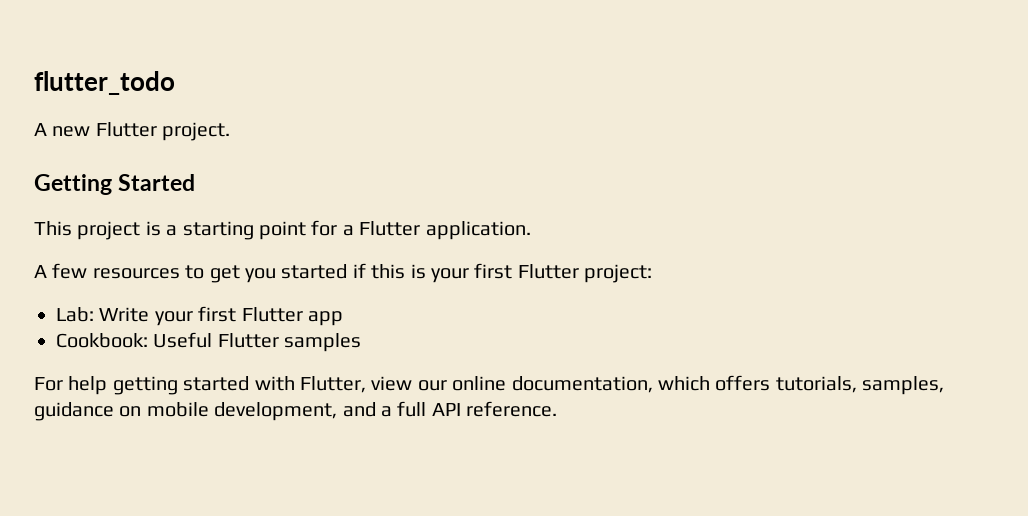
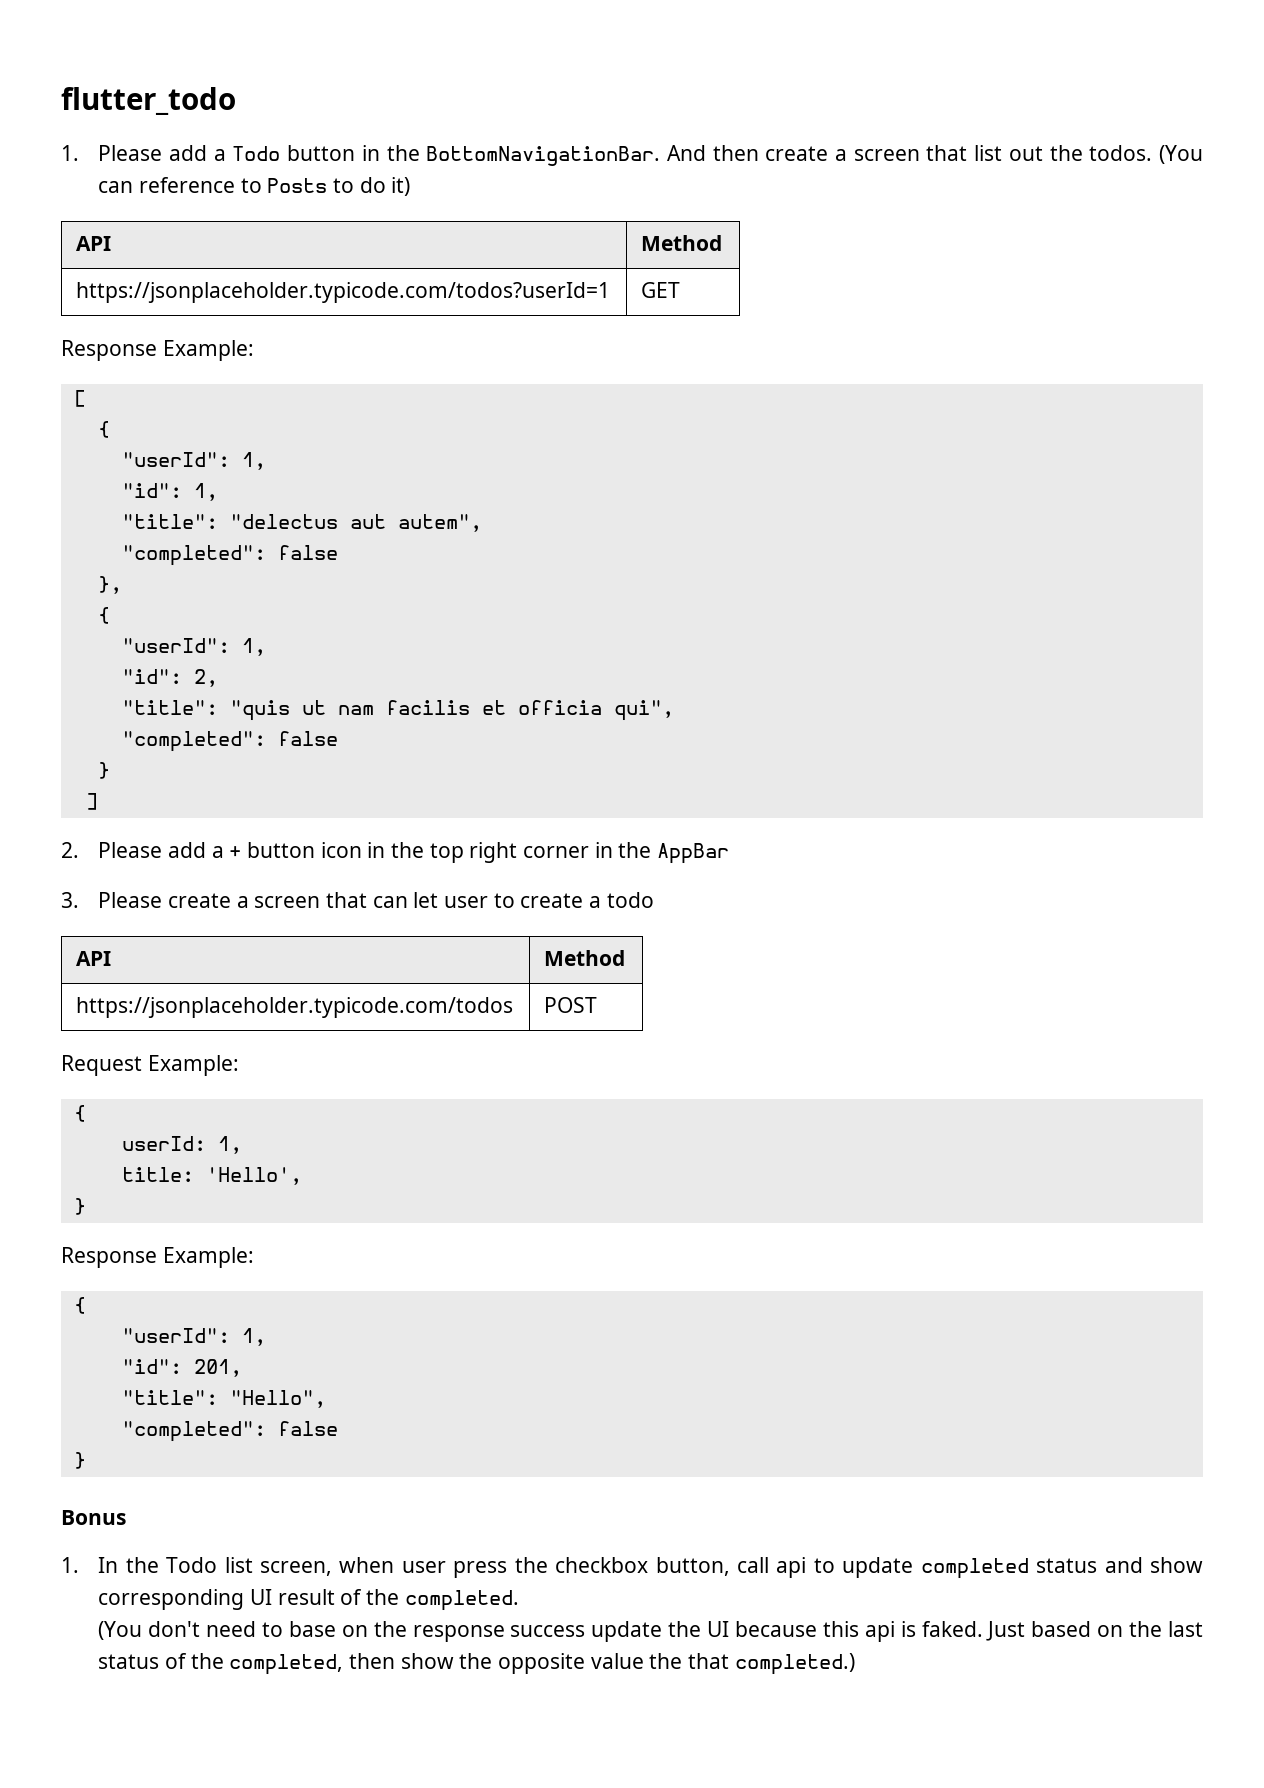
[34,122,231,141] [34,174,196,195] [34,220,531,240] [34,263,653,283] [56,306,343,326] [56,332,362,352] [34,375,945,395] [34,401,558,421] A new Flutter project. // Getting Started // This project is a starting point for a Flutter application. // A few resources to get you started if this is your first Flutter project: // Lab: Write your first Flutter app // Cookbook: Useful Flutter samples // For help getting started with Flutter, view our online documentation, which offers tutorials, samples, guidance on mobile development, and a full API reference. -> [61,145,1204,166] [98,177,411,196] [76,236,112,251] [641,235,723,251] [76,282,611,303] [641,282,681,298] [61,340,254,361] [73,390,86,407] [97,421,110,438] [121,452,266,470] [121,483,218,501] [121,514,482,532] [121,545,338,566] [97,576,122,594] [97,607,110,624] [121,638,266,656] [121,669,218,687] [121,700,674,721] [121,731,338,752] [97,762,110,779] [85,793,98,810] [61,842,730,864] [61,892,654,908] [76,951,112,966] [544,950,626,966] [76,997,514,1018] [544,997,598,1013] [61,1055,239,1076] [73,1105,86,1122] [121,1136,242,1154] [121,1167,302,1185] [73,1198,86,1215] [61,1247,254,1268] [73,1297,86,1314] [121,1328,266,1346] [121,1359,242,1377] [121,1390,326,1408] [121,1421,338,1442] [73,1452,86,1469] [61,1510,126,1525] [61,1557,1203,1579] [98,1589,519,1611] [98,1621,1203,1642] [98,1653,855,1675] 1. Please add a Todo button in the BottomNavigationBar. And then create a screen that list out the todos. (You can reference to Posts to do it) // API | Method // https://jsonplaceholder.typicode.com/todos?userId=1 | GET // Response Example: // [ // { // "userId": 1, // "id": 1, // "title": "delectus aut autem", // "completed": false // }, // { // "userId": 1, // "id": 2, // "title": "quis ut nam facilis et officia qui", // "completed": false // } // ] // 2. Please add a + button icon in the top right corner in the AppBar // 3. Please create a screen that can let user to create a todo // API | Method // https://jsonplaceholder.typicode.com/todos | POST // Request Example: // { // userId: 1, // title: 'Hello', // } // Response Example: // { // "userId": 1, // "id": 201, // "title": "Hello", // "completed": false // } // Bonus // 1. In the Todo list screen, when user press the checkbox button, call api to update completed status and show corresponding UI result of the completed. // (You don't need to base on the response success update the UI because this api is faked. Just based on the last status of the completed, then show the opposite value the that completed.)

